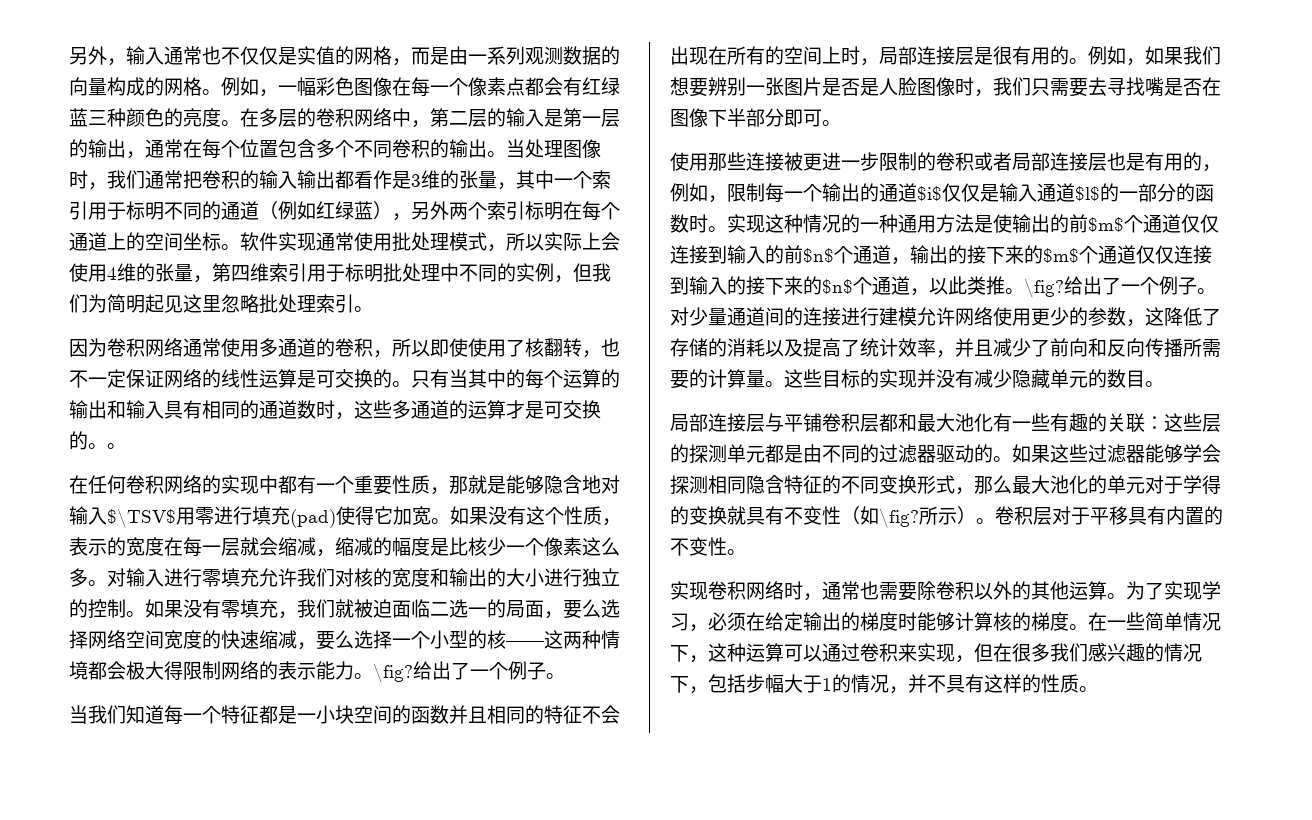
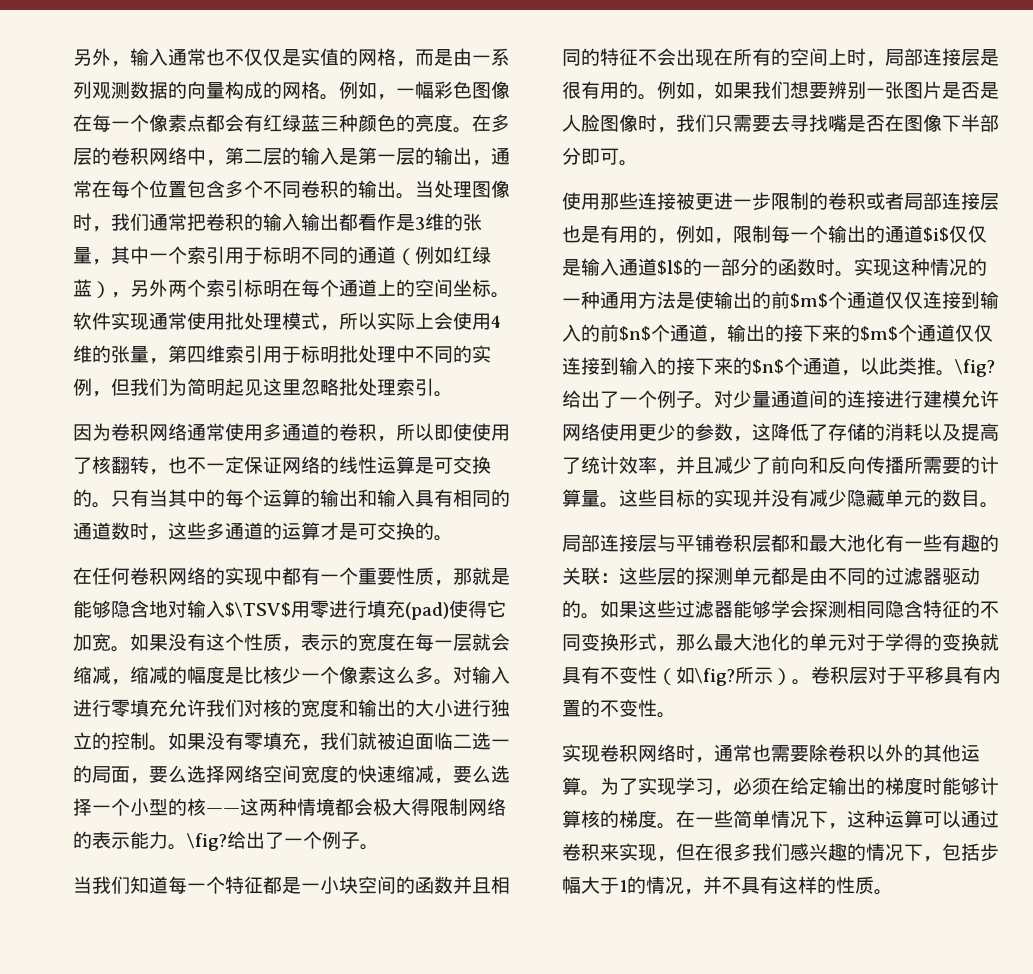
[107,443,126,449] 。 -> (453, 538) none

